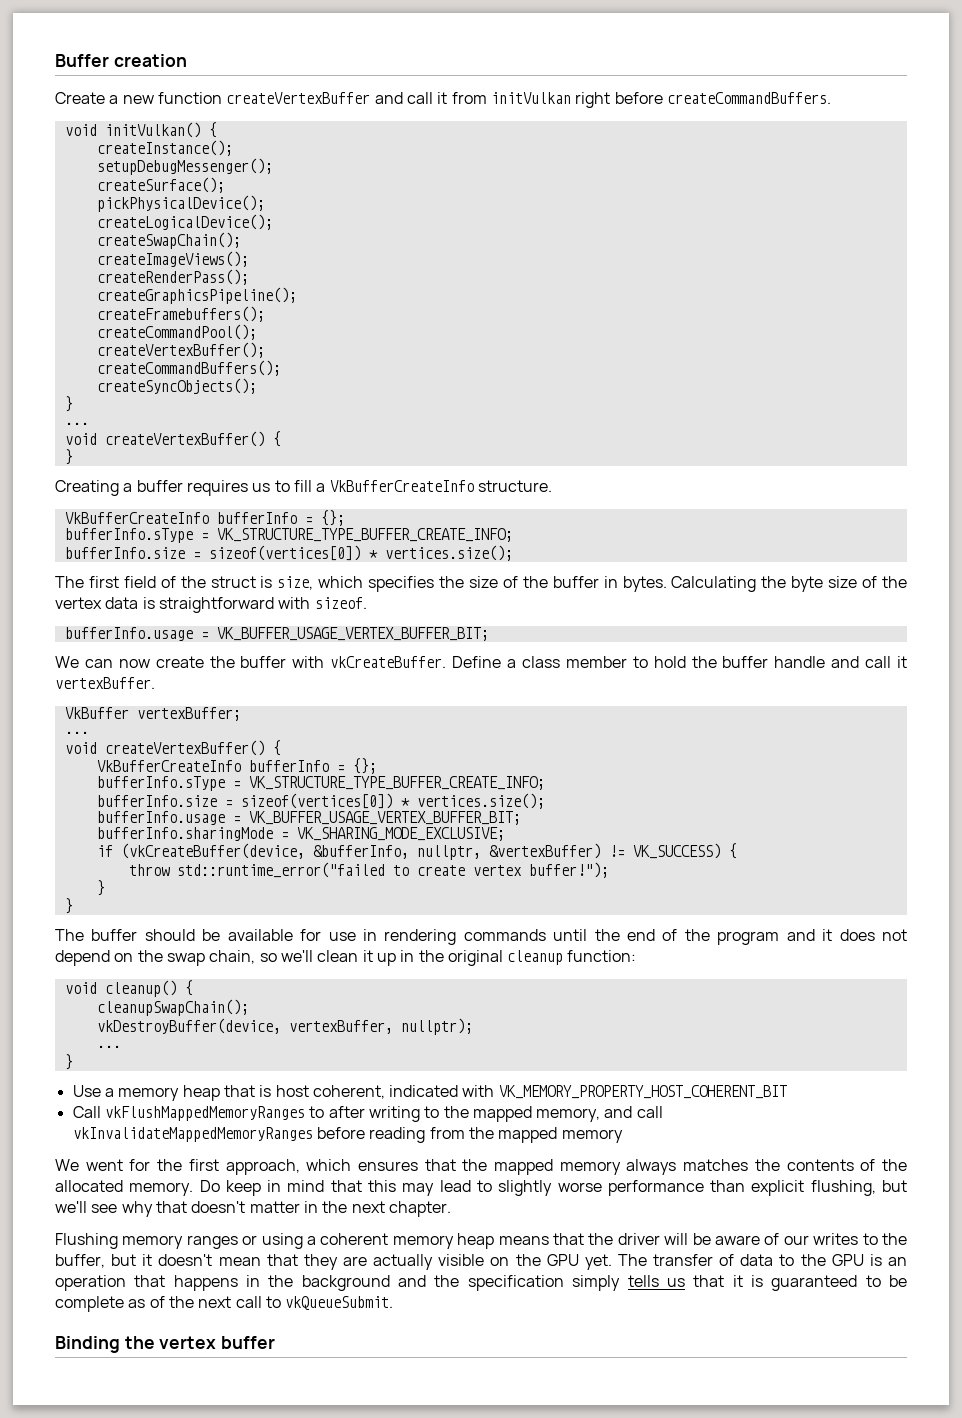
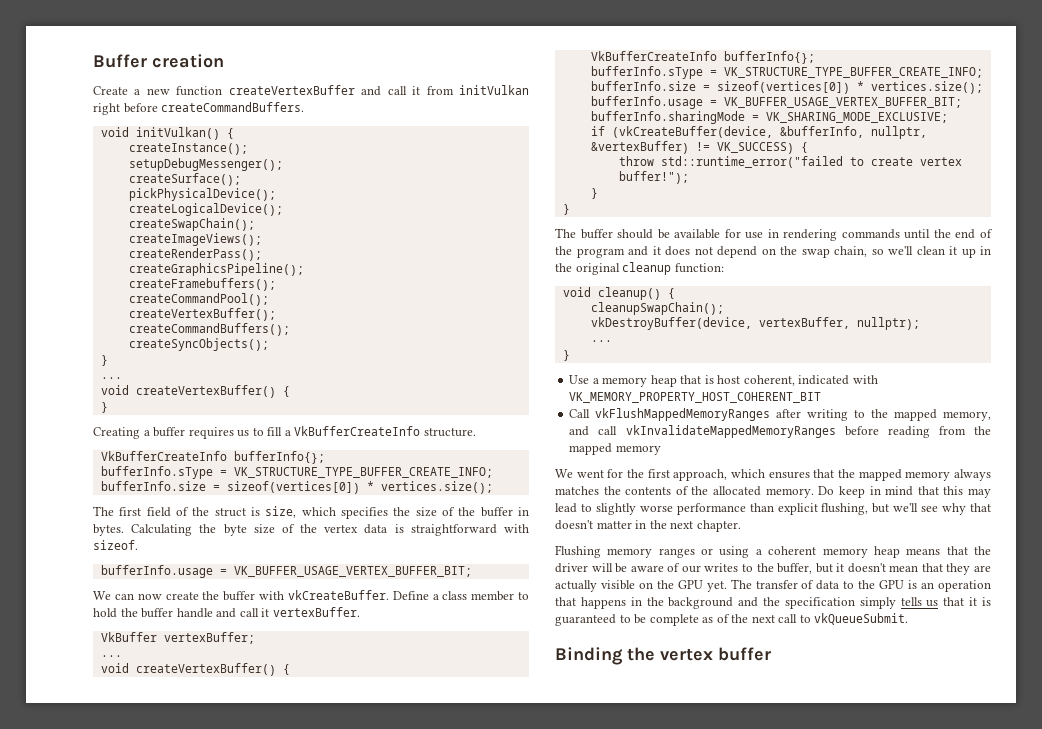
[216,510,345,526] bufferInfo = {}; -> [233,451,325,464] bufferInfo{};
[248,758,377,774] bufferInfo = {}; -> [723,51,815,64] bufferInfo{};
[309,1106,325,1118] to -> (771, 414) none

